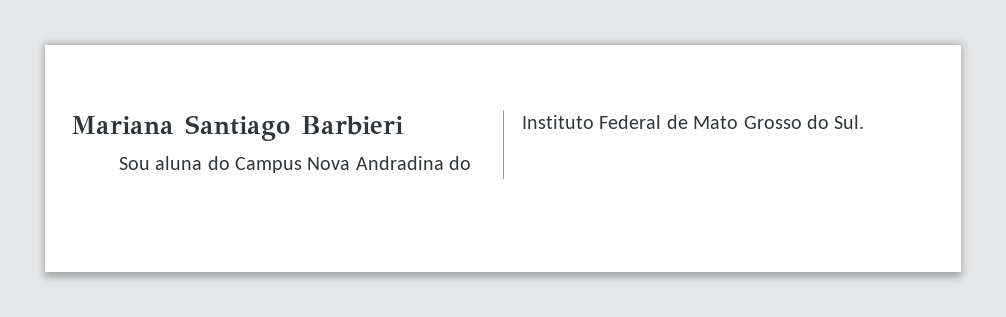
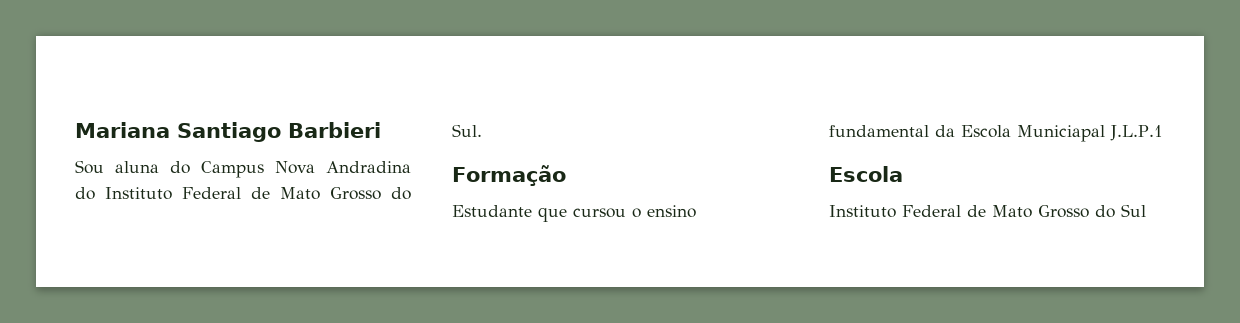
(865, 122) none -> [452,165,566,186] [452,205,696,222] [829,125,1162,142] [829,166,903,182] [829,204,1146,218] // Formação // Estudante que cursou o ensino fundamental da Escola Municiapal J.L.P.1 // Escola // Instituto Federal de Mato Grosso do Sul

